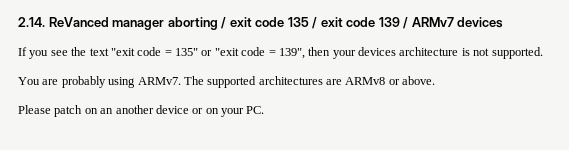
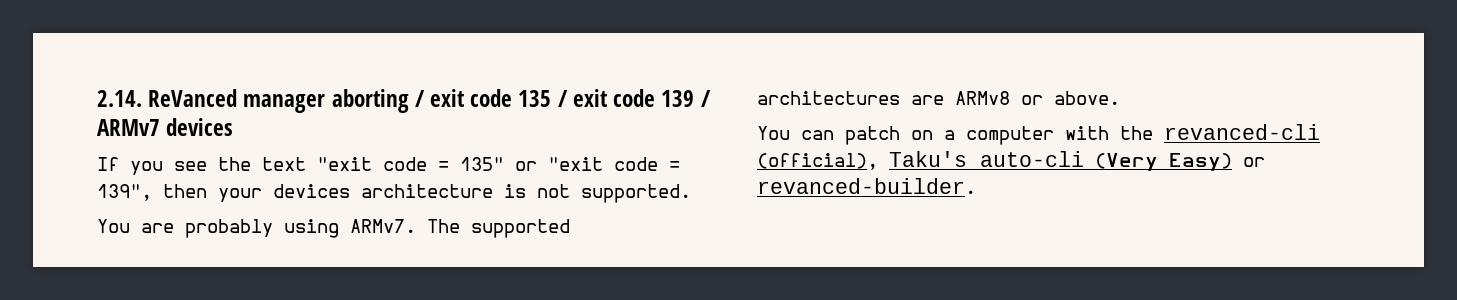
[18,105,265,117] Please patch on an another device or on your PC. -> [757,124,1320,145] [757,151,1265,171] [757,178,976,194] You can patch on a computer with the revanced-cli (official), Taku's auto-cli (Very Easy) or revanced-builder.

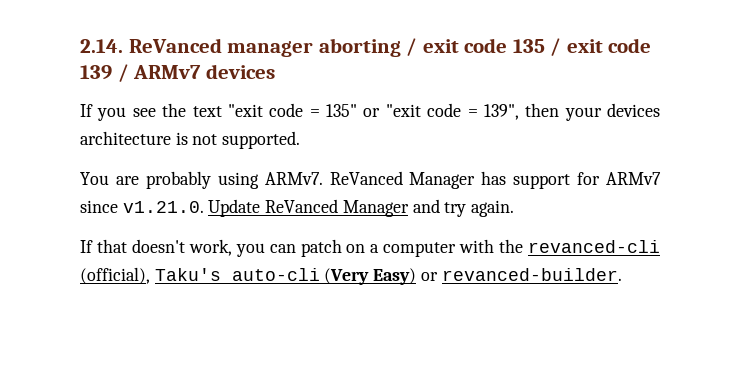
[427,219,570,238] [757,91,1120,105] [757,126,790,140] The supported architectures are ARMv8 or above. // You -> [329,171,661,189] [80,199,515,217] [80,239,265,257] ReVanced Manager has support for ARMv7 since v1.21.0. Update ReVanced Manager and try again. // If that doesn't work, you

